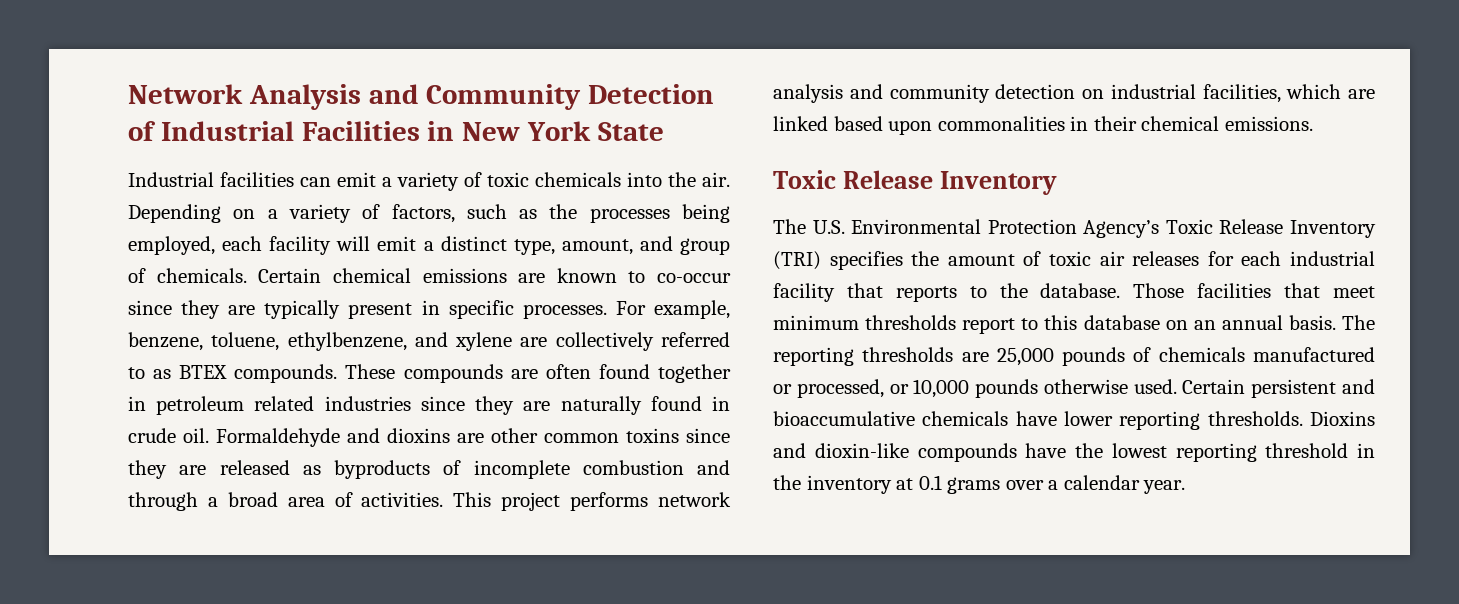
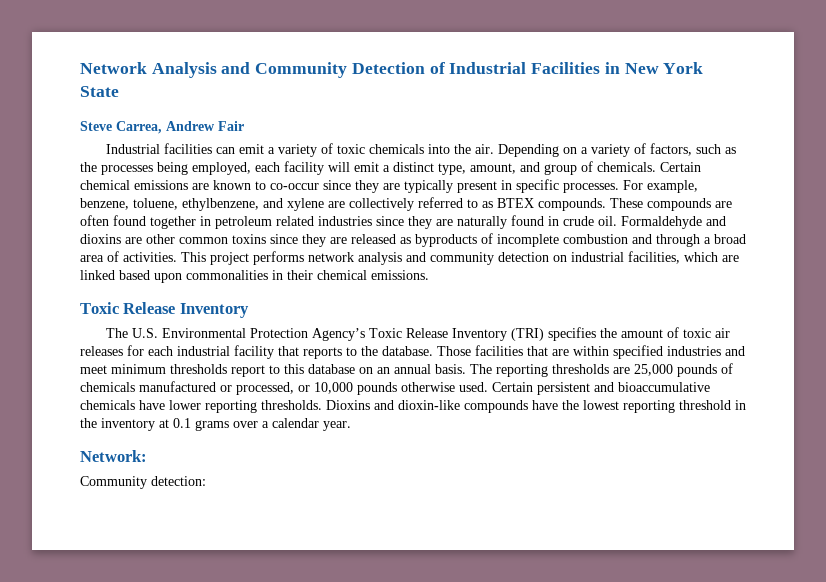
(664, 131) none -> [80,121,244,134] // Steve Carrea, Andrew Fair
(1321, 290) none -> [552,345,745,359] are within specified industries and
(1186, 487) none -> [80,450,147,462] [80,476,206,489] // Network: // Community detection:

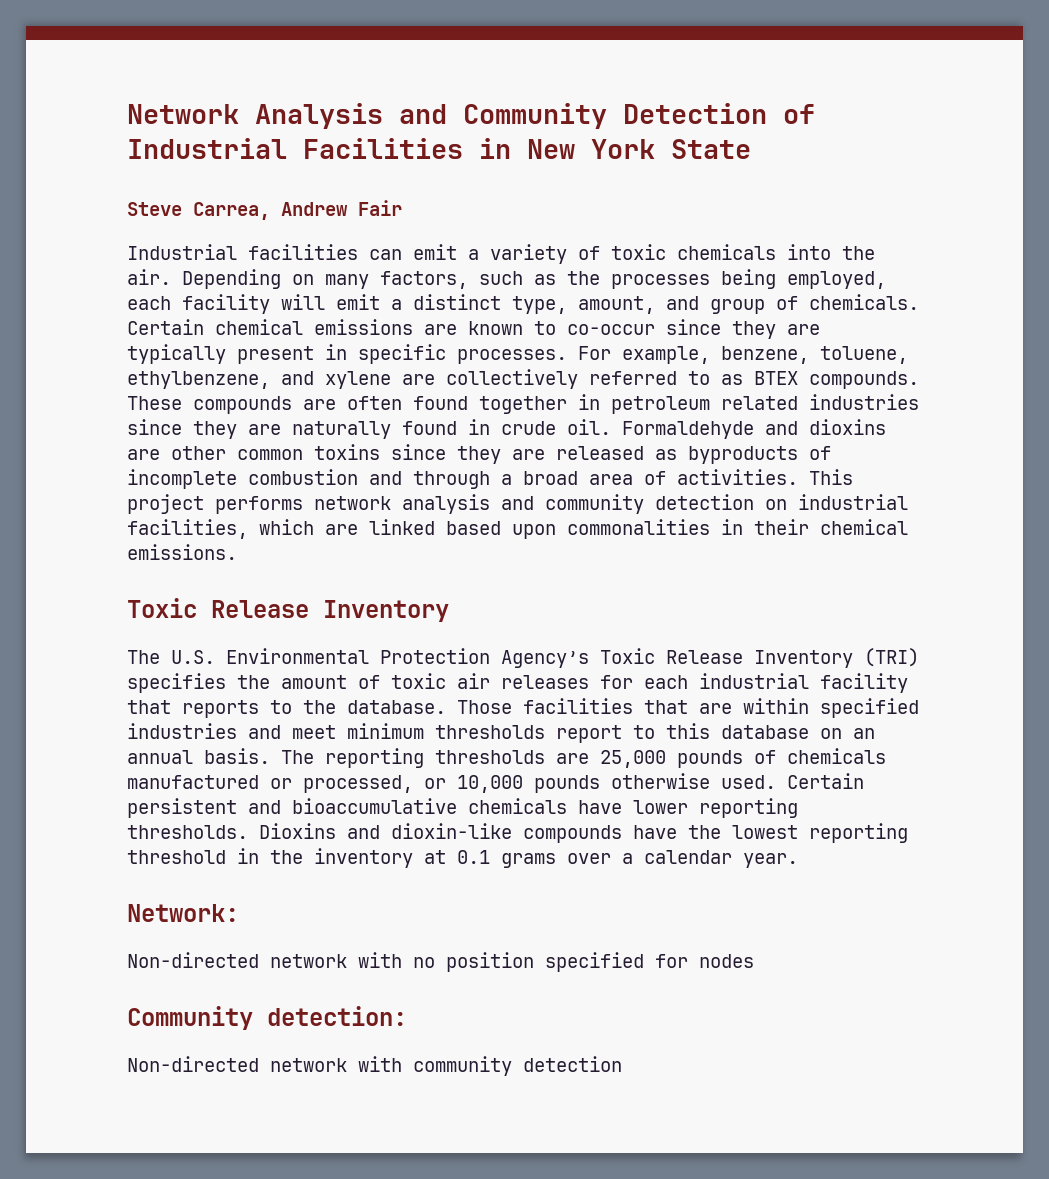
[581,143,647,157] a variety of -> [325,274,369,289] many
[80,476,206,489] Community detection: -> [127,952,754,972] [127,1006,407,1030] [127,1056,622,1076] Non-directed network with no position specified for nodes // Community detection: // Non-directed network with community detection

